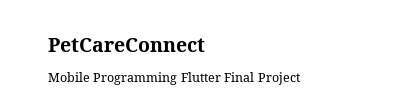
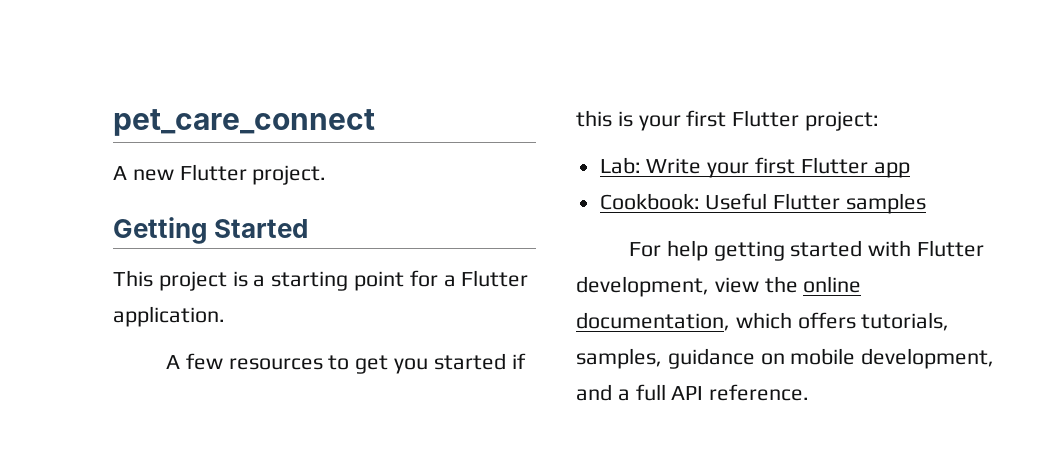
[48,38,205,52] [48,72,301,85] PetCareConnect // Mobile Programming Flutter Final Project -> [113,109,375,136] [113,164,327,185] [113,217,309,244] [113,270,529,291] [113,306,225,327] [166,353,526,374] [576,110,880,131] [599,157,910,178] [599,193,927,214] [629,240,985,261] [576,276,862,297] [576,312,950,331] [576,348,995,369] [576,384,810,401] pet_care_connect // A new Flutter project. // Getting Started // This project is a starting point for a Flutter application. // A few resources to get you started if this is your first Flutter project: // Lab: Write your first Flutter app // Cookbook: Useful Flutter samples // For help getting started with Flutter development, view the online documentation, which offers tutorials, samples, guidance on mobile development, and a full API reference.

